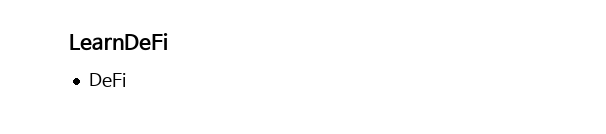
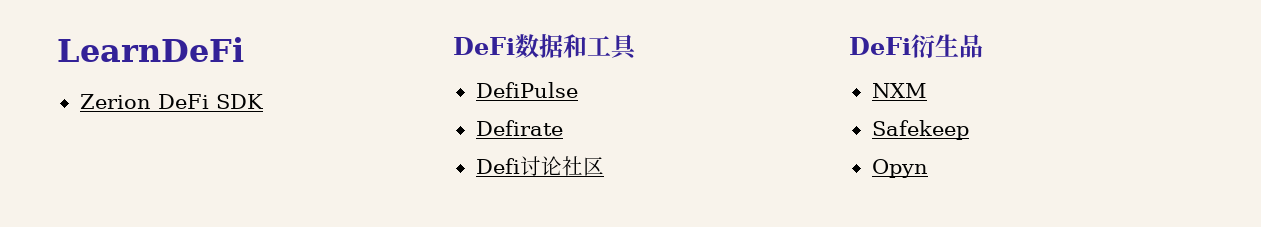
[88,73,126,87] DeFi -> [79,94,263,109] [453,34,638,60] [475,82,578,98] [475,120,563,136] [475,156,604,176] [849,34,983,58] [871,83,927,98] [871,120,969,140] [871,159,928,178] Zerion DeFi SDK // DeFi数据和工具 // DefiPulse // Defirate // Defi讨论社区 // DeFi衍生品 // NXM // Safekeep // Opyn

